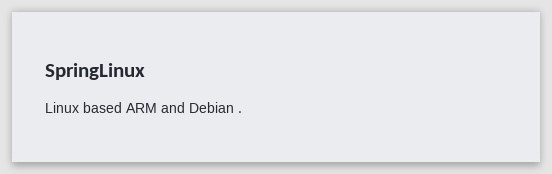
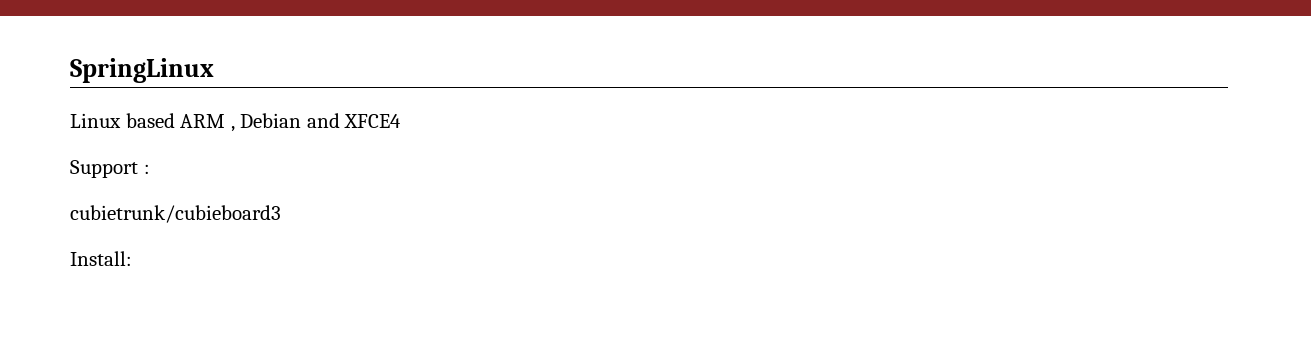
[161,102,242,113] and Debian . -> [230,113,402,132] [70,160,150,178] [70,205,281,223] [70,251,132,266] , Debian and XFCE4 // Support : // cubietrunk/cubieboard3 // Install:

